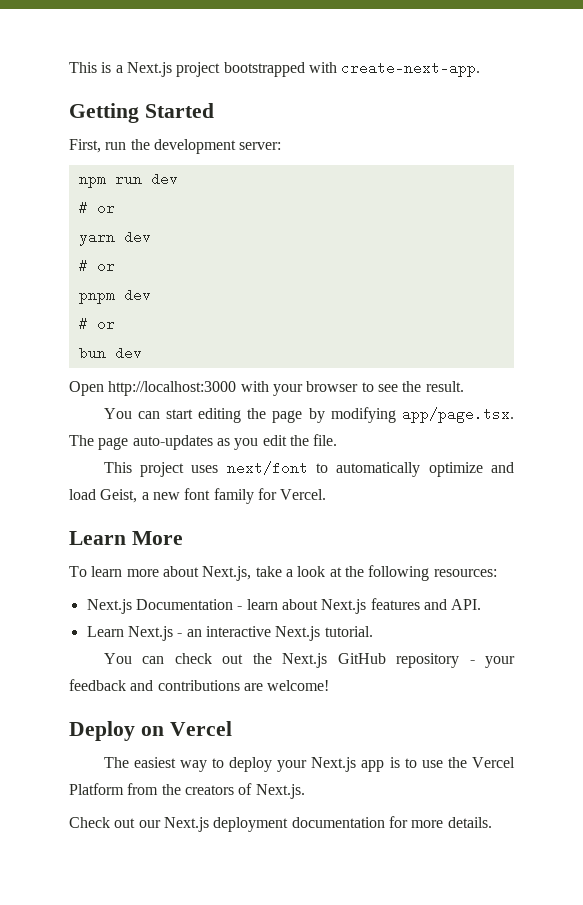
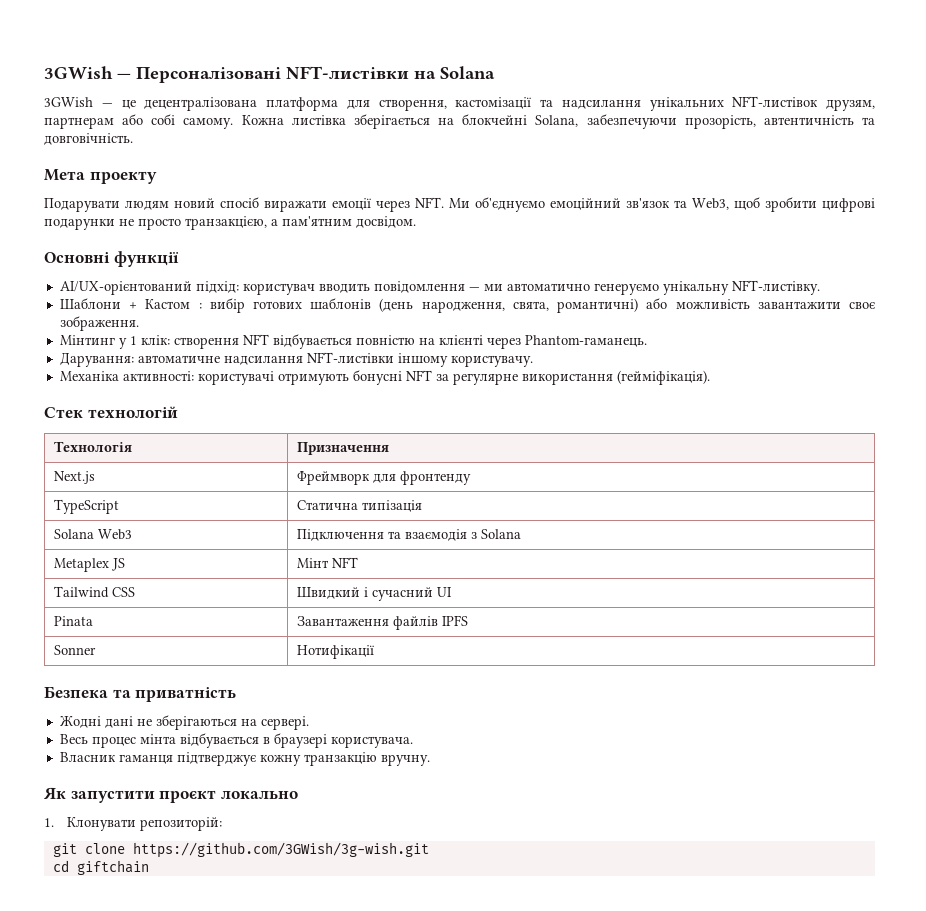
[69,61,481,77] [69,103,214,123] [69,139,282,154] [78,172,178,188] [78,201,115,215] [78,230,151,246] [78,259,115,273] [78,288,151,304] [78,317,115,331] [78,346,142,360] [69,381,464,396] [103,407,514,423] [69,434,338,450] [103,461,514,477] [69,488,327,504] [69,531,183,545] [69,565,497,581] [86,598,482,614] [86,626,373,641] [103,653,515,668] [69,679,330,691] [69,721,232,741] [103,757,515,772] [69,783,305,799] [69,816,492,832] This is a Next.js project bootstrapped with create-next-app. // Getting Started // First, run the development server: // npm run dev // # or // yarn dev // # or // pnpm dev // # or // bun dev // Open http://localhost:3000 with your browser to see the result. // You can start editing the page by modifying app/page.tsx. The page auto-updates as you edit the file. // This project uses next/font to automatically optimize and load Geist, a new font family for Vercel. // Learn More // To learn more about Next.js, take a look at the following resources: // Next.js Documentation - learn about Next.js features and API. // Learn Next.js - an interactive Next.js tutorial. // You can check out the Next.js GitHub repository - your feedback and contributions are welcome! // Deploy on Vercel // The easiest way to deploy your Next.js app is to use the Vercel Platform from the creators of Next.js. // Check out our Next.js deployment documentation for more details. -> [44,66,495,83] [44,96,875,111] [44,114,876,129] [44,133,133,145] [44,169,157,184] [44,197,875,212] [44,216,416,230] [44,251,179,267] [59,280,820,295] [59,298,876,313] [59,316,139,331] [59,334,647,349] [59,352,533,367] [59,370,710,385] [44,406,178,418] [54,441,133,452] [297,442,390,455] [54,471,96,484] [297,471,472,485] [54,499,120,514] [297,500,423,512] [54,529,133,540] [297,529,522,541] [54,558,126,572] [297,557,359,568] [54,586,136,598] [297,587,453,601] [54,616,94,626] [297,615,469,630] [54,645,97,655] [297,645,375,659] [44,686,237,702] [59,715,309,730] [59,733,413,748] [59,752,430,766] [44,787,298,803] [44,817,222,831] [52,842,429,858] [52,860,149,875] 3GWish — Персоналізовані NFT-листівки на Solana // 3GWish — це децентралізована платформа для створення, кастомізації та надсилання унікальних NFT-листівок друзям, партнерам або собі самому. Кожна листівка зберігається на блокчейні Solana, забезпечуючи прозорість, автентичність та довговічність. // Мета проекту // Подарувати людям новий спосіб виражати емоції через NFT. Ми об'єднуємо емоційний зв'язок та Web3, щоб зробити цифрові подарунки не просто транзакцією, а пам'ятним досвідом. // Основні функції // AI/UX-орієнтований підхід: користувач вводить повідомлення — ми автоматично генеруємо унікальну NFT-листівку. // Шаблони + Кастом : вибір готових шаблонів (день народження, свята, романтичні) або можливість завантажити своє зображення. // Мінтинг у 1 клік: створення NFT відбувається повністю на клієнті через Phantom-гаманець. // Дарування: автоматичне надсилання NFT-листівки іншому користувачу. // Механіка активності: користувачі отримують бонусні NFT за регулярне використання (гейміфікація). // Стек технологій // Технологія | Призначення // Next.js | Фреймворк для фронтенду // TypeScript | Статична типізація // Solana Web3 | Підключення та взаємодія з Solana // Metaplex JS | Мінт NFT // Tailwind CSS | Швидкий і сучасний UI // Pinata | Завантаження файлів IPFS // Sonner | Нотифікації // Безпека та приватність // Жодні дані не зберігаються на сервері. // Весь процес мінта відбувається в браузері користувача. // Власник гаманця підтверджує кожну транзакцію вручну. // Як запустити проєкт локально // 1. Клонувати репозиторій: // git clone https://github.com/3GWish/3g-wish.git // cd giftchain

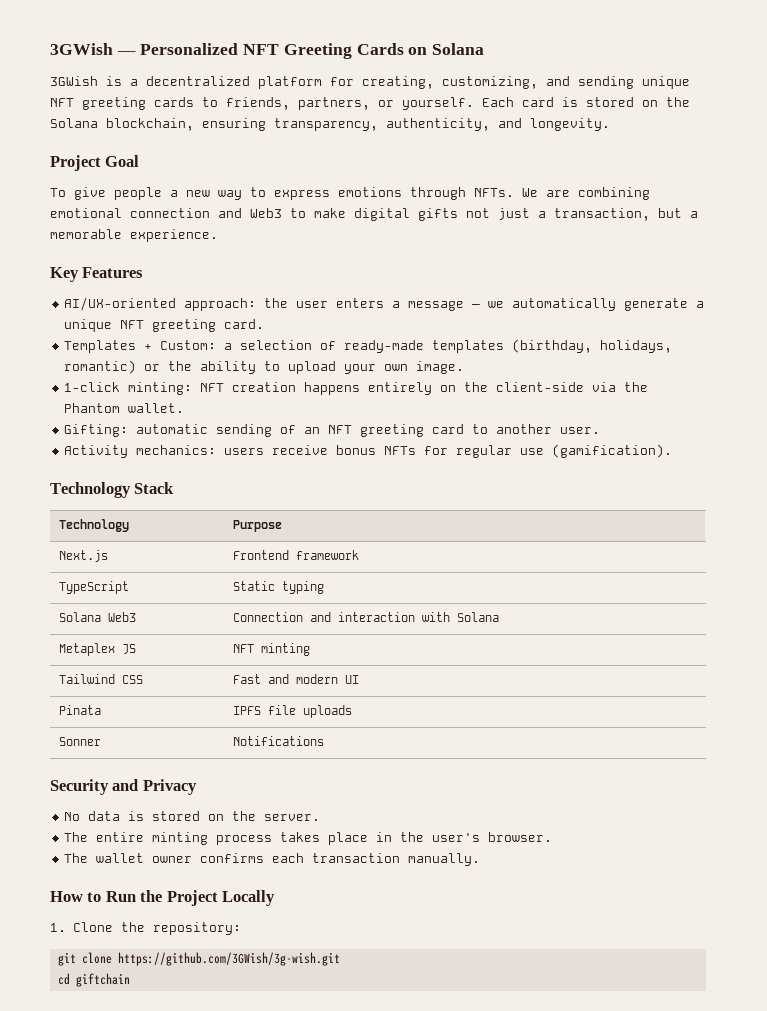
[44,66,495,83] [44,96,875,111] [44,114,876,129] [44,133,133,145] [44,169,157,184] [44,197,875,212] [44,216,416,230] [44,251,179,267] [59,280,820,295] [59,298,876,313] [59,316,139,331] [59,334,647,349] [59,352,533,367] [59,370,710,385] [44,406,178,418] [54,441,133,452] [297,442,390,455] [54,471,96,484] [297,471,472,485] 3GWish — Персоналізовані NFT-листівки на Solana // 3GWish — це децентралізована платформа для створення, кастомізації та надсилання унікальних NFT-листівок друзям, партнерам або собі самому. Кожна листівка зберігається на блокчейні Solana, забезпечуючи прозорість, автентичність та довговічність. // Мета проекту // Подарувати людям новий спосіб виражати емоції через NFT. Ми об'єднуємо емоційний зв'язок та Web3, щоб зробити цифрові подарунки не просто транзакцією, а пам'ятним досвідом. // Основні функції // AI/UX-орієнтований підхід: користувач вводить повідомлення — ми автоматично генеруємо унікальну NFT-листівку. // Шаблони + Кастом : вибір готових шаблонів (день народження, свята, романтичні) або можливість завантажити своє зображення. // Мінтинг у 1 клік: створення NFT відбувається повністю на клієнті через Phantom-гаманець. // Дарування: автоматичне надсилання NFT-листівки іншому користувачу. // Механіка активності: користувачі отримують бонусні NFT за регулярне використання (гейміфікація). // Стек технологій // Технологія | Призначення // Next.js | Фреймворк для фронтенду -> [50,43,485,59] [50,76,690,89] [50,97,690,110] [50,118,610,131] [50,155,140,171] [50,187,650,200] [50,208,698,221] [50,229,218,242] [50,267,144,282] [64,297,705,311] [64,319,265,332] [64,339,673,353] [64,360,465,374] [64,382,649,395] [64,403,185,413] [64,424,601,437] [64,444,673,458] [50,482,175,498] [58,519,129,532] [232,520,282,532] [58,550,108,562] [232,550,359,560] 3GWish — Personalized NFT Greeting Cards on Solana // 3GWish is a decentralized platform for creating, customizing, and sending unique NFT greeting cards to friends, partners, or yourself. Each card is stored on the Solana blockchain, ensuring transparency, authenticity, and longevity. // Project Goal // To give people a new way to express emotions through NFTs. We are combining emotional connection and Web3 to make digital gifts not just a transaction, but a memorable experience. // Key Features // AI/UX-oriented approach: the user enters a message — we automatically generate a unique NFT greeting card. // Templates + Custom: a selection of ready-made templates (birthday, holidays, romantic) or the ability to upload your own image. // 1-click minting: NFT creation happens entirely on the client-side via the Phantom wallet. // Gifting: automatic sending of an NFT greeting card to another user. // Activity mechanics: users receive bonus NFTs for regular use (gamification). // Technology Stack // Technology | Purpose // Next.js | Frontend framework
[297,500,423,512] Статична типізація -> [232,581,324,594] Static typing
[297,529,478,541] Підключення та взаємодія з -> [232,612,450,622] Connection and interaction with
[297,557,359,568] Мінт NFT -> [232,643,310,656] NFT minting
[297,587,434,601] Швидкий і сучасний -> [232,674,338,684] Fast and modern
[297,616,439,630] Завантаження файлів -> (101, 710) none
(469, 620) none -> [267,705,352,718] file uploads
[297,645,375,659] [44,686,237,702] [59,715,309,730] [59,733,413,748] [59,752,430,766] [44,787,298,803] [44,817,222,831] Нотифікації // Безпека та приватність // Жодні дані не зберігаються на сервері. // Весь процес мінта відбувається в браузері користувача. // Власник гаманця підтверджує кожну транзакцію вручну. // Як запустити проєкт локально // 1. Клонувати репозиторій: -> [232,736,324,746] [50,779,197,795] [64,811,321,821] [64,832,553,845] [64,853,481,866] [50,890,276,906] [50,922,241,935] Notifications // Security and Privacy // No data is stored on the server. // The entire minting process takes place in the user's browser. // The wallet owner confirms each transaction manually. // How to Run the Project Locally // 1. Clone the repository:

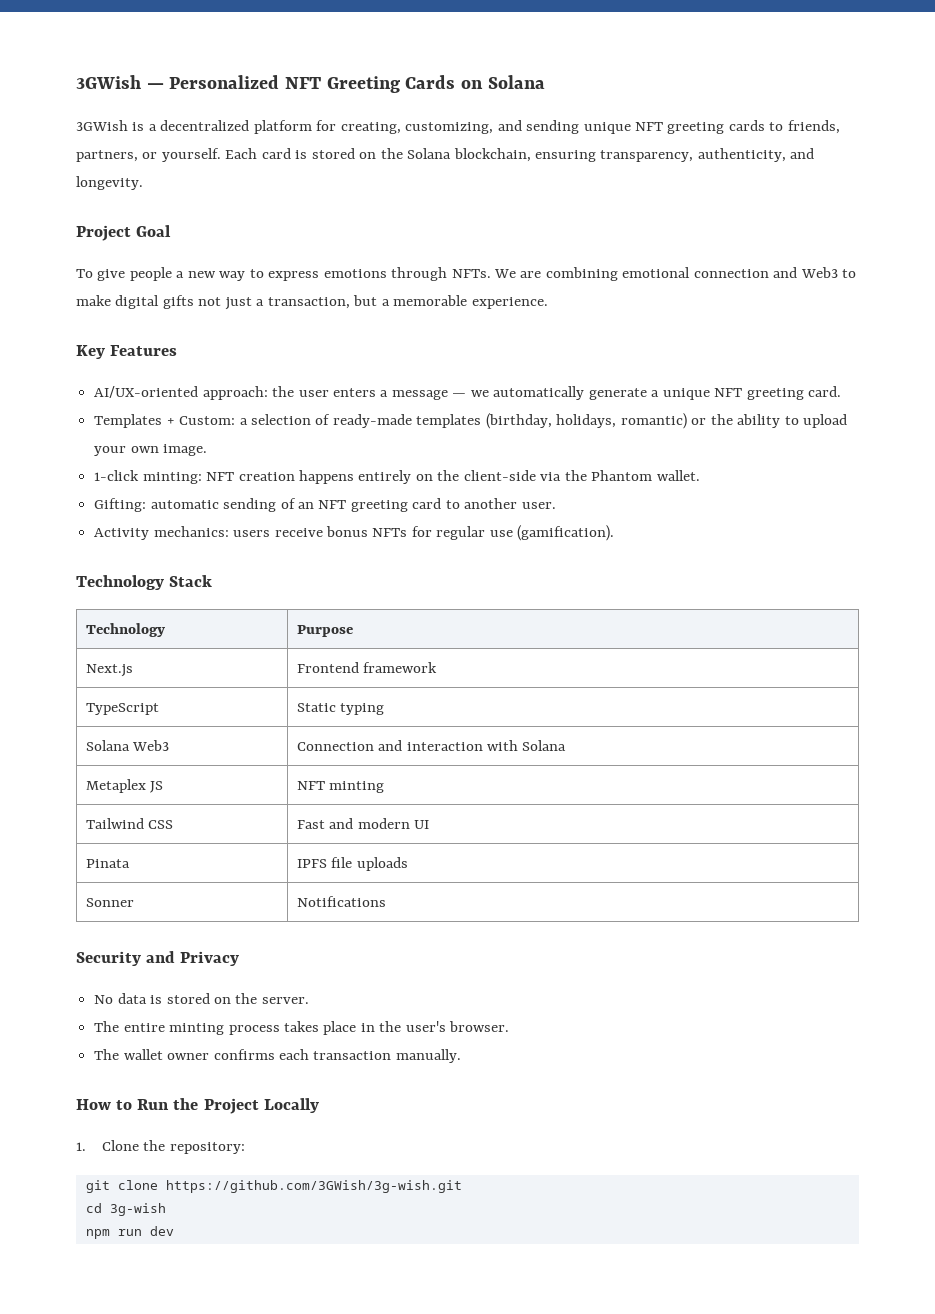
[75,973,130,987] giftchain -> [109,1203,166,1216] [85,1226,174,1239] 3g-wish // npm run dev

